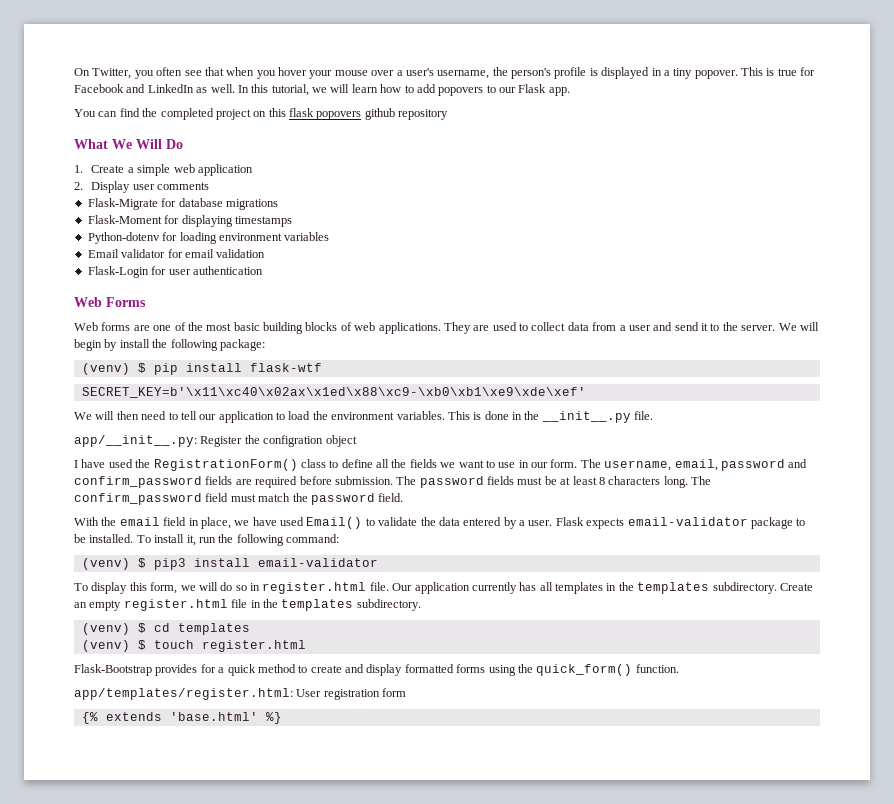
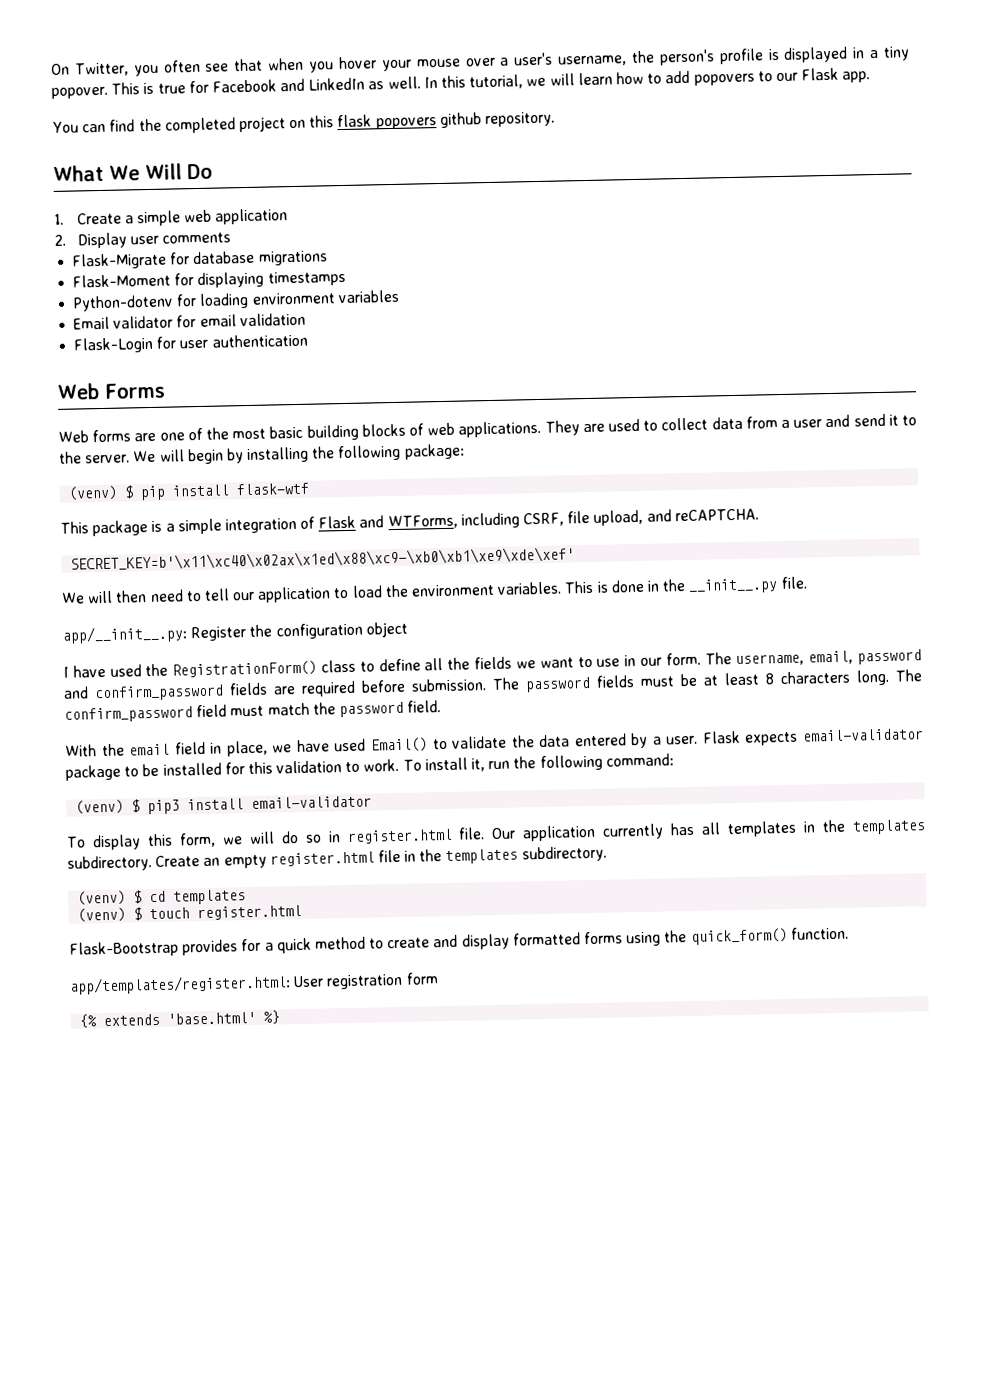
[398,109,449,120] repository -> [485,111,556,128] repository.
[119,339,150,348] install -> [247,446,310,464] installing
(322, 367) none -> [60,508,759,537] // This package is a simple integration of Flask and WTForms, including CSRF, file upload, and reCAPTCHA.
[263,435,324,447] configration -> [275,622,363,640] configuration
[89,534,134,543] installed. -> [162,758,400,776] installed for this validation to work.

